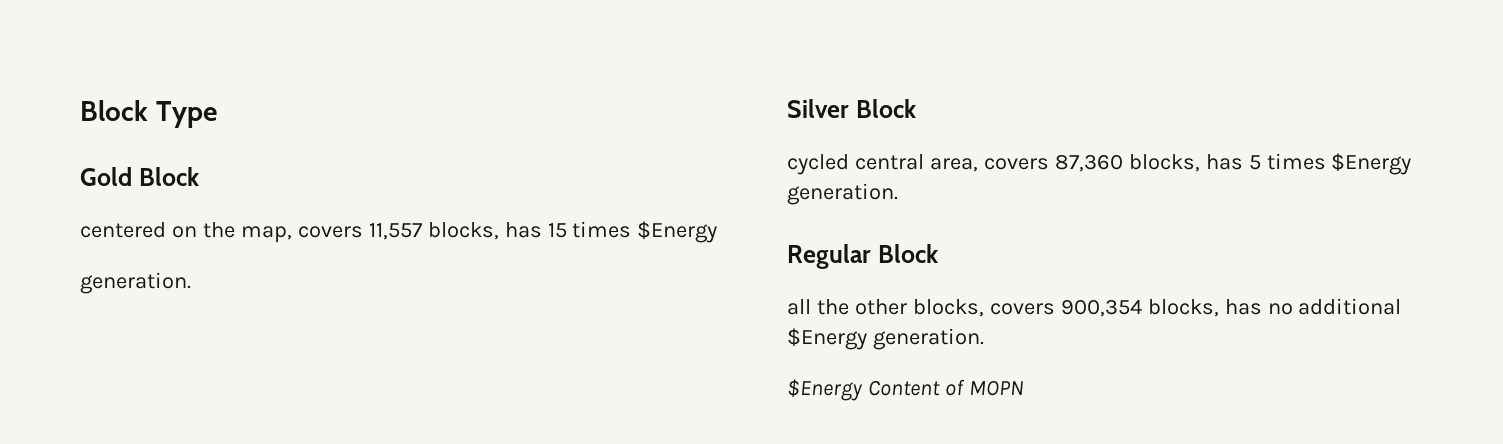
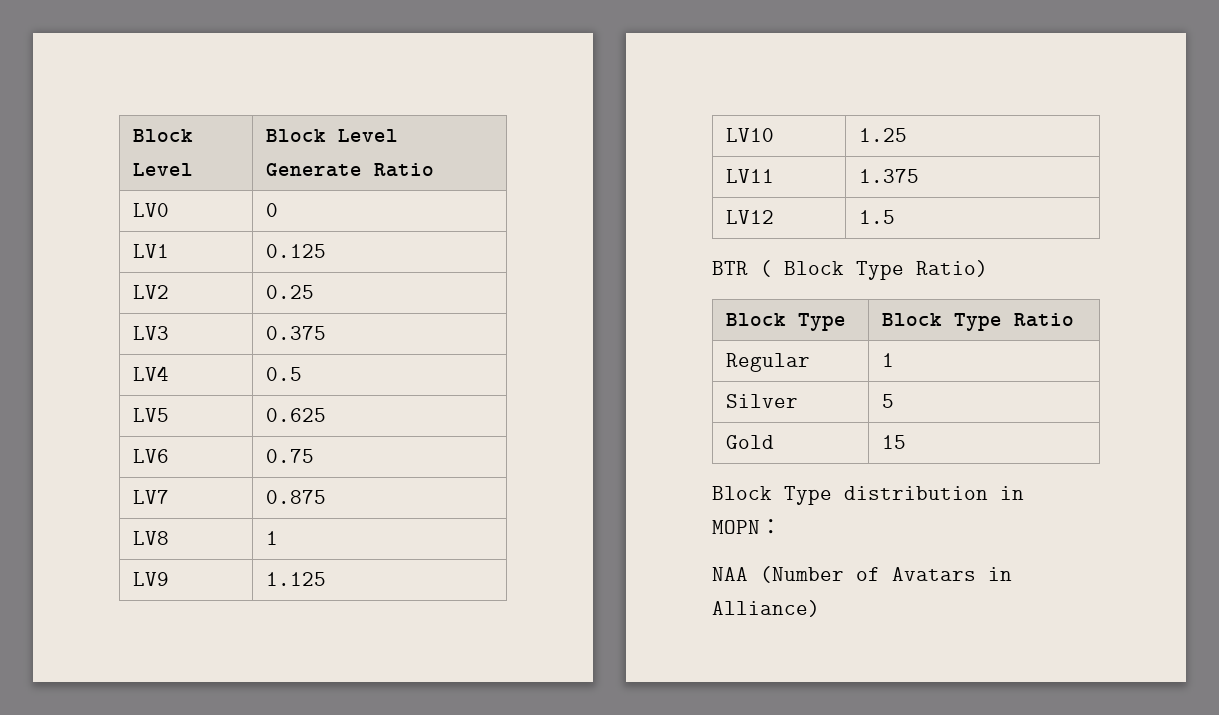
[80,100,217,128] [80,167,199,186] [80,221,718,243] [80,272,191,294] [787,99,916,118] [787,153,1412,175] [787,183,898,205] [787,244,938,269] [787,298,1402,317] [787,328,984,350] [787,379,1024,401] Block Type // Gold Block // centered on the map, covers 11,557 blocks, has 15 times $Energy // generation. // Silver Block // cycled central area, covers 87,360 blocks, has 5 times $Energy generation. // Regular Block // all the other blocks, covers 900,354 blocks, has no additional $Energy generation. // $Energy Content of MOPN -> [133,129,194,142] [133,163,194,176] [266,129,399,142] [266,163,435,177] [133,203,170,217] [266,203,279,217] [133,244,170,258] [266,244,327,258] [133,285,170,299] [266,285,315,299] [133,326,170,340] [266,326,327,340] [133,366,170,381] [266,367,303,381] [133,408,170,422] [266,408,327,422] [133,449,170,463] [266,449,315,463] [133,490,170,504] [266,490,327,504] [133,531,170,545] [266,531,279,545] [133,572,170,586] [266,572,327,586] [726,128,775,142] [859,128,908,142] [726,169,775,183] [859,169,920,183] [726,210,775,224] [859,210,896,224] [712,260,988,280] [726,313,847,331] [882,313,1075,331] [726,353,811,372] [882,353,895,367] [726,394,799,408] [882,394,895,408] [726,435,775,449] [882,435,907,449] [712,486,1024,505] [712,519,782,534] [712,566,1012,583] [712,600,820,617] Block Level | Block Level Generate Ratio // LV0 | 0 // LV1 | 0.125 // LV2 | 0.25 // LV3 | 0.375 // LV4 | 0.5 // LV5 | 0.625 // LV6 | 0.75 // LV7 | 0.875 // LV8 | 1 // LV9 | 1.125 // LV10 | 1.25 // LV11 | 1.375 // LV12 | 1.5 // BTR ( Block Type Ratio) // Block Type | Block Type Ratio // Regular | 1 // Silver | 5 // Gold | 15 // Block Type distribution in MOPN： // NAA (Number of Avatars in Alliance)

